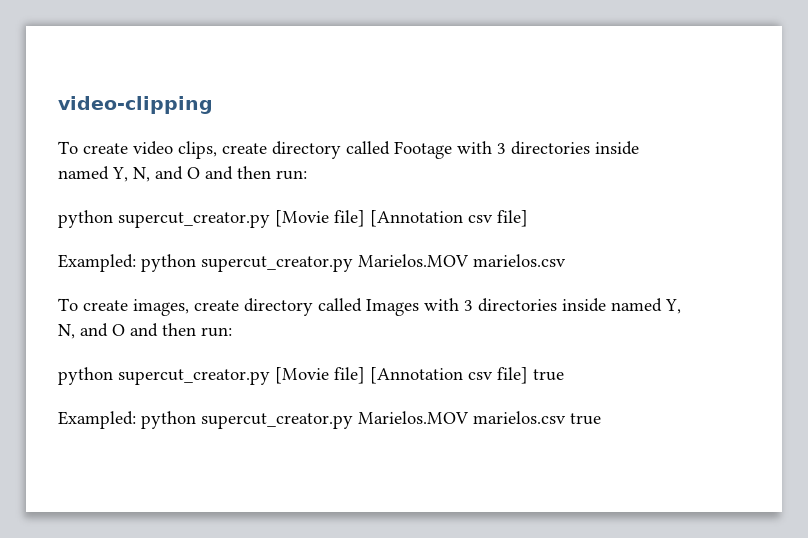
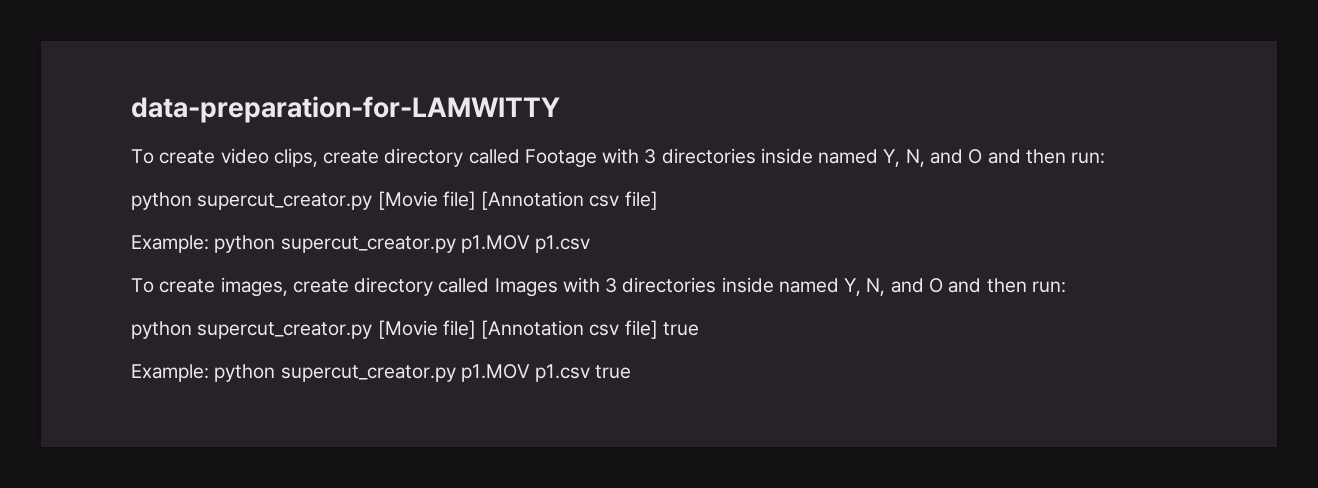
[58,96,213,114] video-clipping -> [131,96,560,123] data-preparation-for-LAMWITTY
[58,254,566,272] Exampled: python supercut_creator.py Marielos.MOV marielos.csv -> [131,235,591,253] Example: python supercut_creator.py p1.MOV p1.csv
[58,411,566,429] Exampled: python supercut_creator.py Marielos.MOV marielos.csv -> [131,364,591,382] Example: python supercut_creator.py p1.MOV p1.csv

